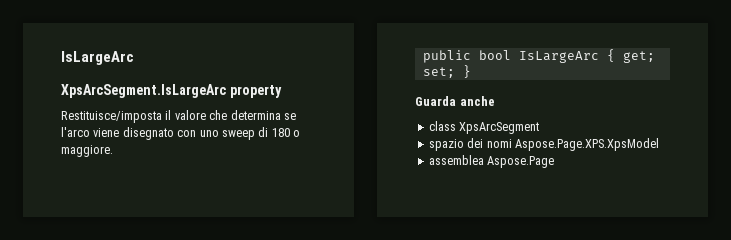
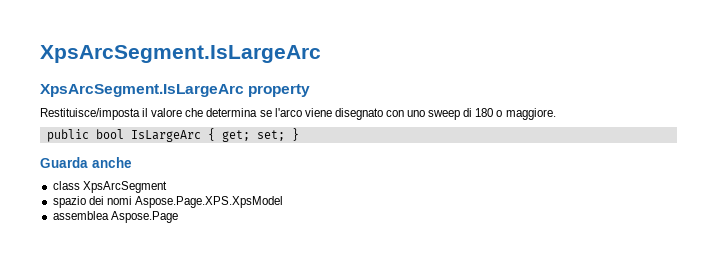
[61,51,134,65] IsLargeArc -> [40,45,321,63] XpsArcSegment.IsLargeArc

